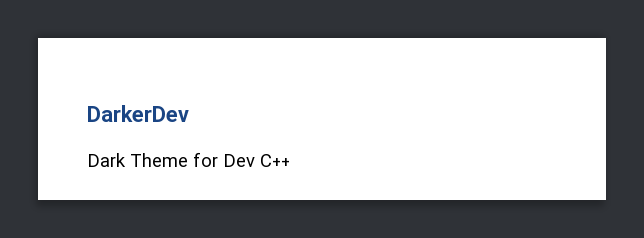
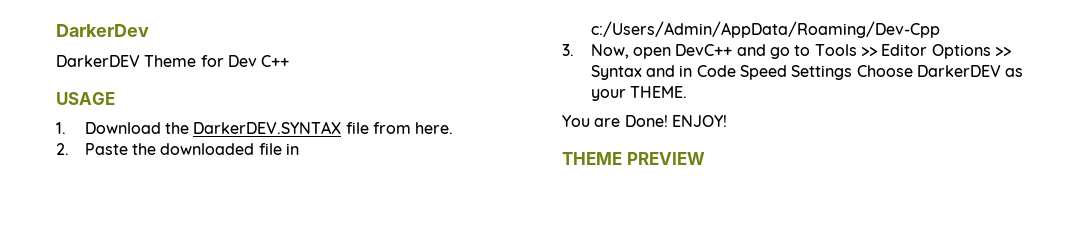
[87,153,126,167] Dark -> [56,55,140,67] DarkerDEV
(290, 160) none -> [56,92,115,105] [56,121,454,134] [56,143,300,155] [590,21,940,38] [562,44,1012,59] [590,65,1024,80] [590,86,688,101] [562,115,727,127] [562,152,705,165] // USAGE // 1. Download the DarkerDEV.SYNTAX file from here. // 2. Paste the downloaded file in c:/Users/Admin/AppData/Roaming/Dev-Cpp // 3. Now, open DevC++ and go to Tools >> Editor Options >> Syntax and in Code Speed Settings Choose DarkerDEV as your THEME. // You are Done! ENJOY! // THEME PREVIEW

